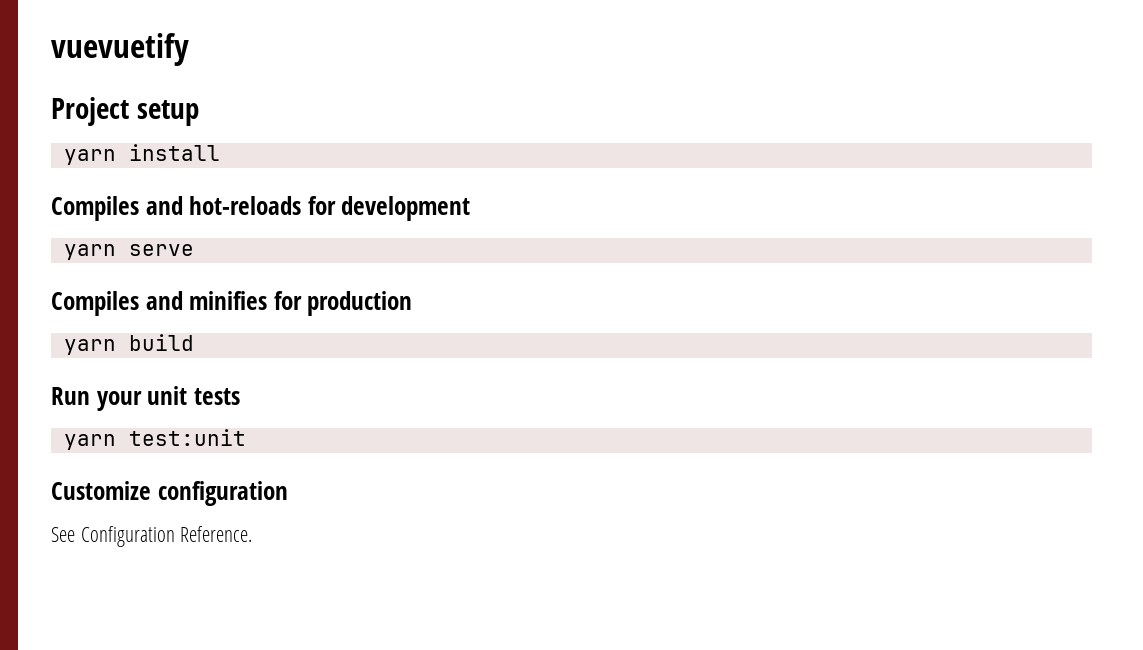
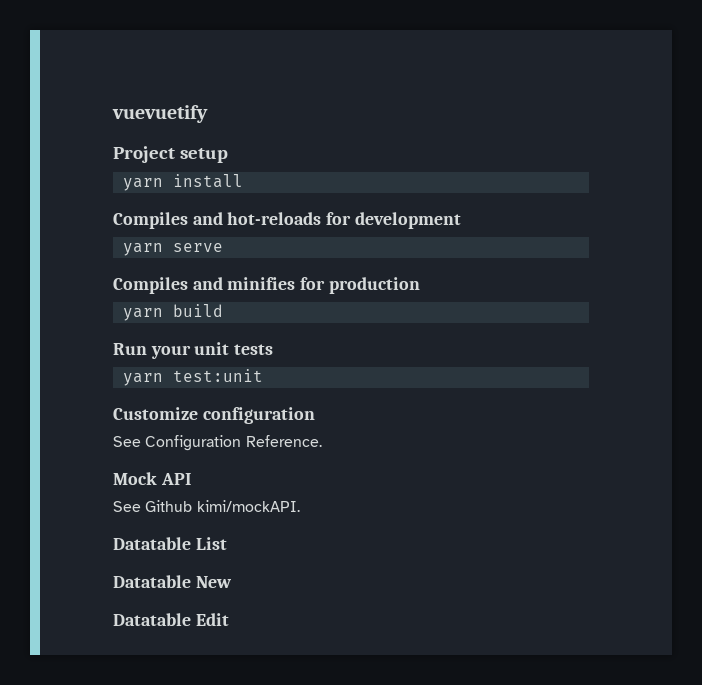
(253, 534) none -> [113,472,191,485] [113,500,300,512] [113,537,227,550] [113,575,232,588] [113,613,229,626] // Mock API // See Github kimi/mockAPI. // Datatable List // Datatable New // Datatable Edit

